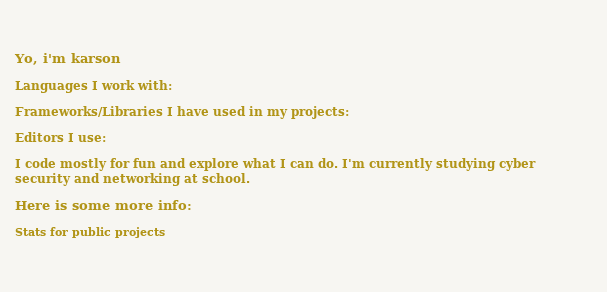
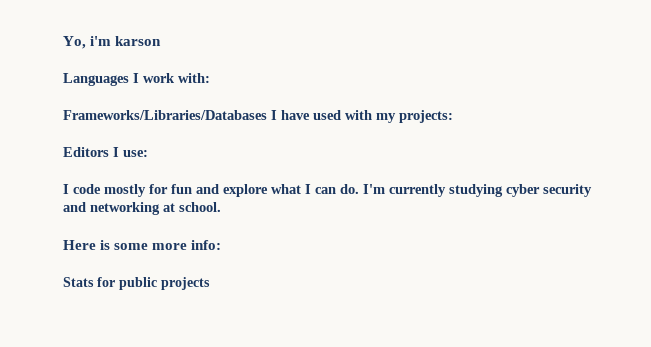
[15,106,163,117] Frameworks/Libraries -> [63,110,267,120] Frameworks/Libraries/Databases
[249,106,263,116] in -> [345,110,372,120] with

